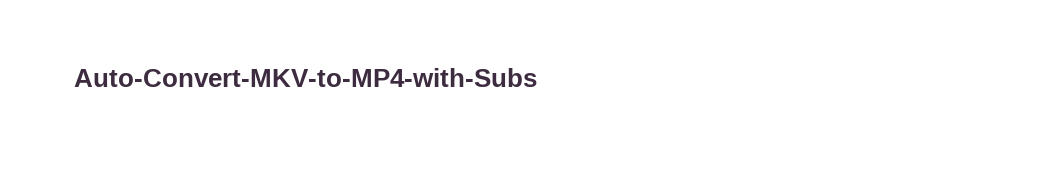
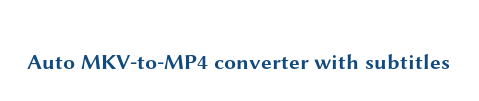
[74,68,537,87] Auto-Convert-MKV-to-MP4-with-Subs -> [27,54,451,70] Auto MKV-to-MP4 converter with subtitles

